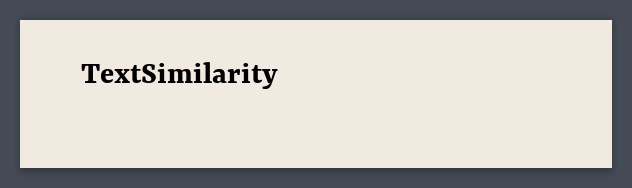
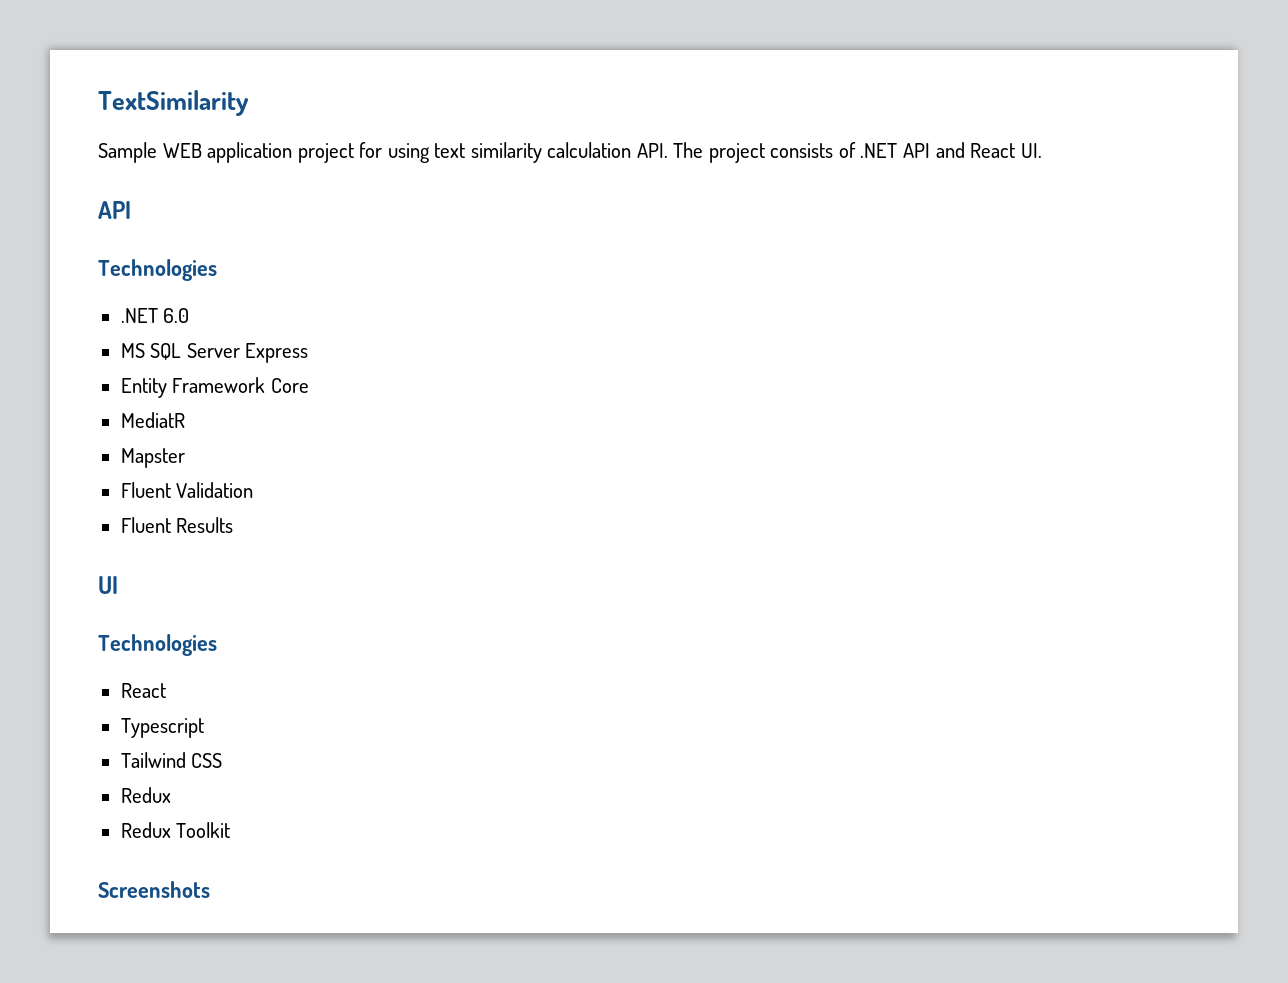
(278, 75) none -> [98,142,1042,163] [98,201,131,219] [98,259,217,281] [120,308,190,323] [120,343,309,363] [120,377,309,398] [120,412,185,428] [120,448,185,468] [120,482,254,498] [120,517,234,533] [98,576,118,594] [98,634,217,656] [120,683,166,698] [120,718,204,738] [120,752,223,768] [120,787,171,803] [120,822,231,838] [98,881,210,898] // Sample WEB application project for using text similarity calculation API. The project consists of .NET API and React UI. // API // Technologies // .NET 6.0 // MS SQL Server Express // Entity Framework Core // MediatR // Mapster // Fluent Validation // Fluent Results // UI // Technologies // React // Typescript // Tailwind CSS // Redux // Redux Toolkit // Screenshots

